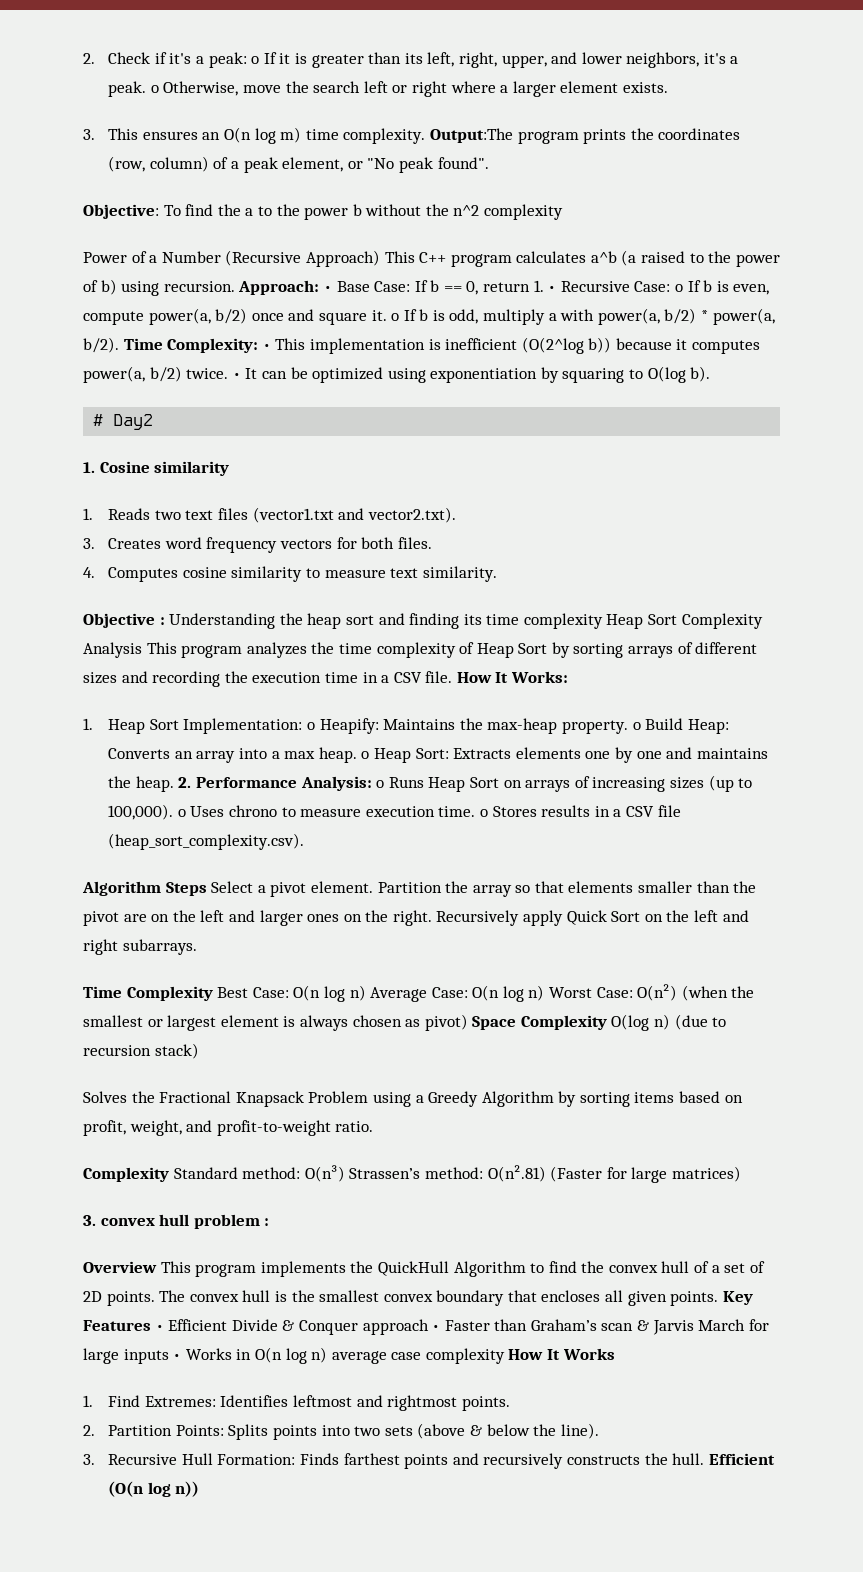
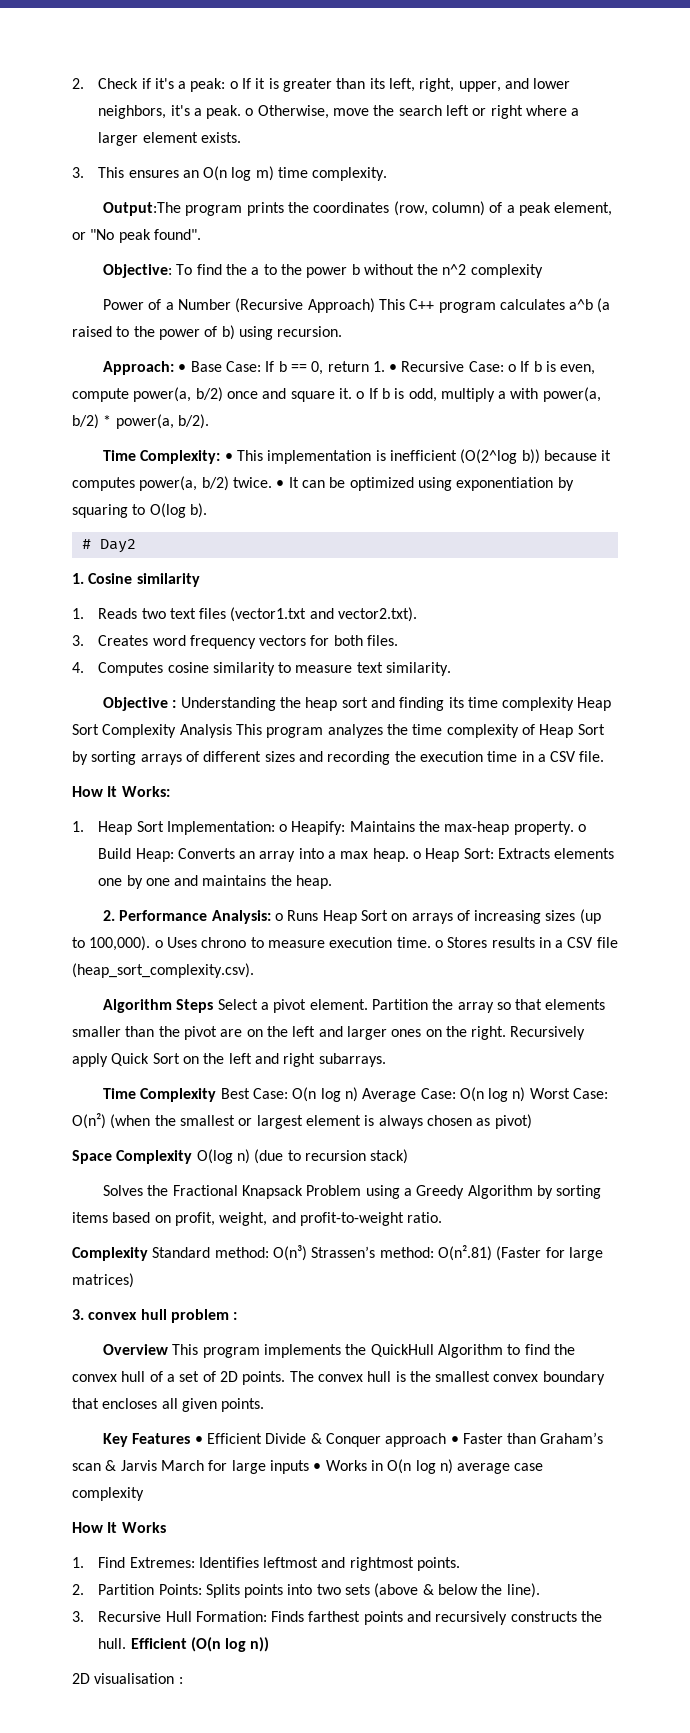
(426, 136) none -> (388, 174) //
(235, 286) none -> (343, 331) //
(119, 345) none -> (209, 421) //
(453, 677) none -> (605, 756) //
(174, 784) none -> (333, 882) //
(468, 1022) none -> (532, 1121) //
(719, 1298) none -> (265, 1405) //
(505, 1356) none -> (144, 1494) //
(200, 1489) none -> [72,1673,183,1684] // 2D visualisation :

